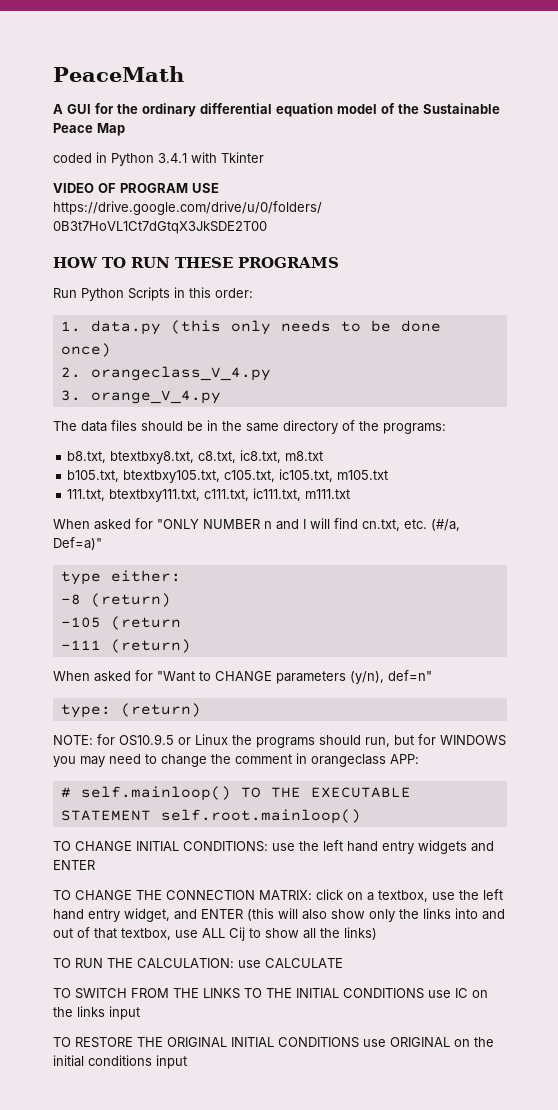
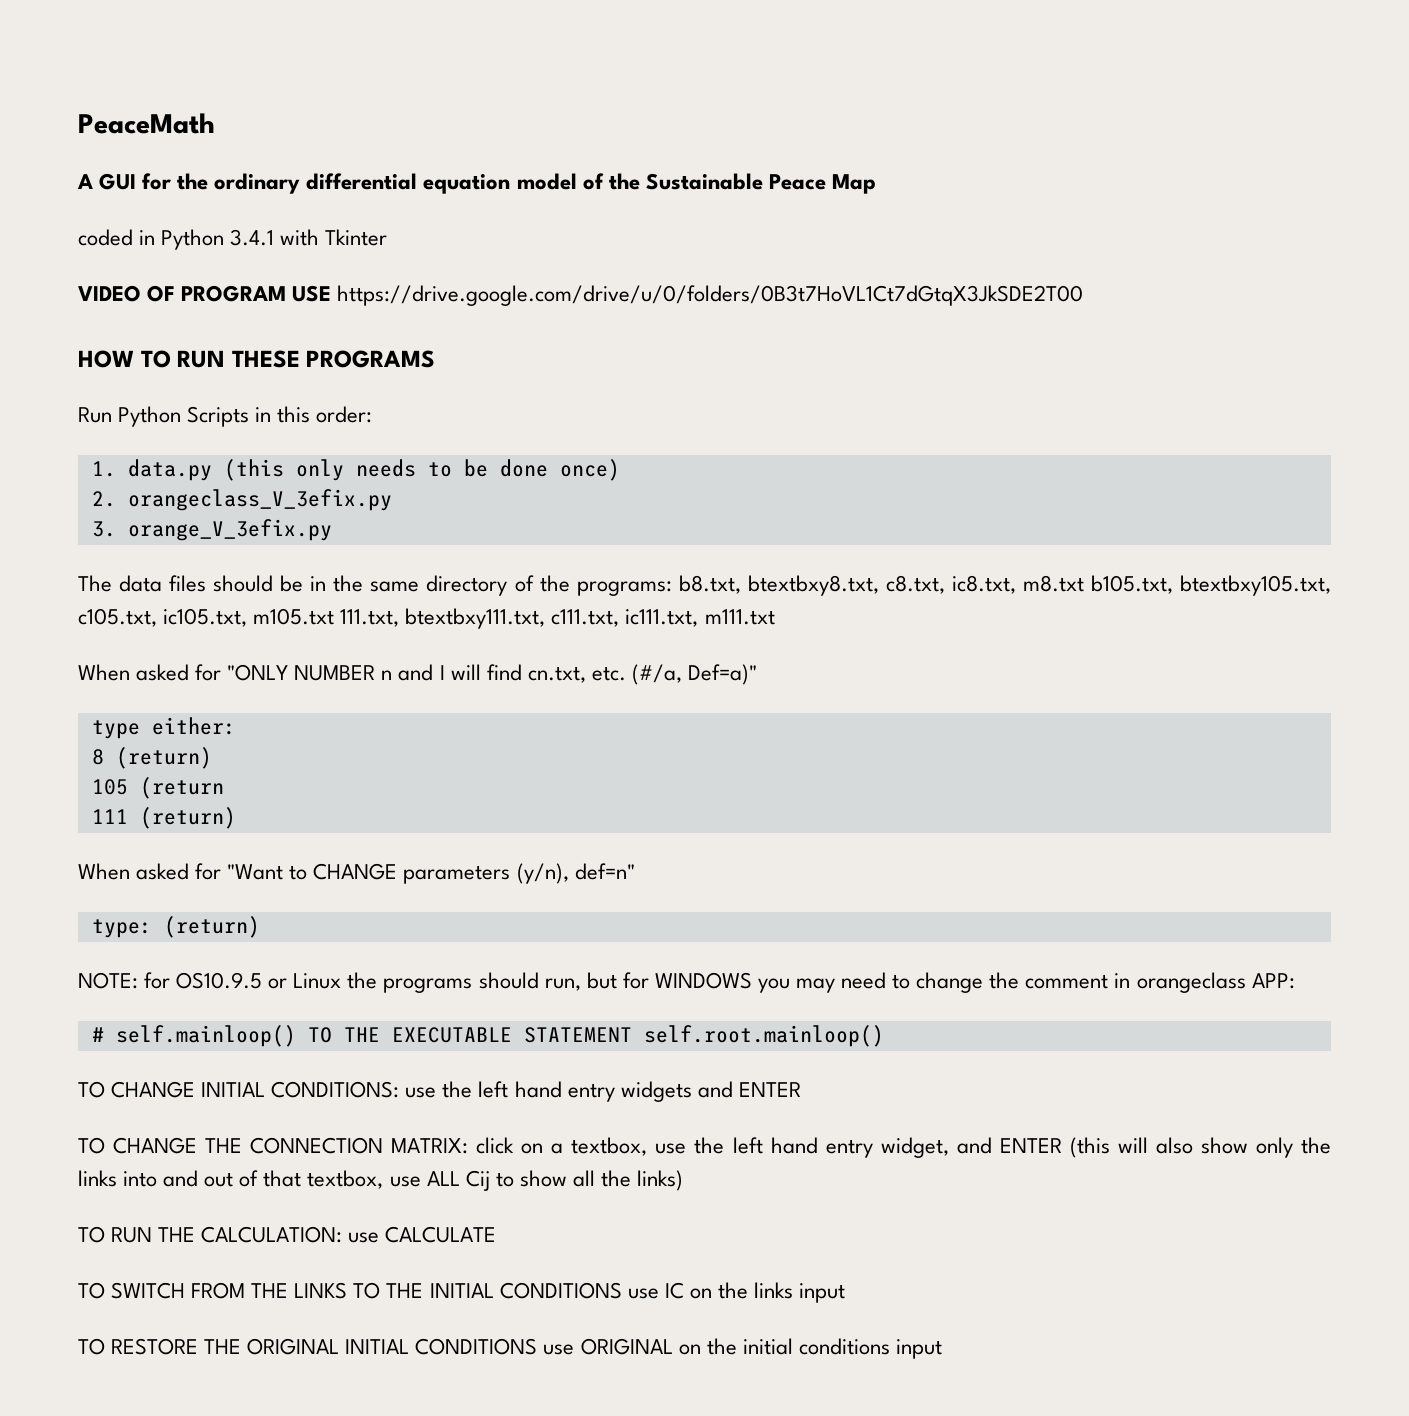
[90,366,271,381] orangeclass_V_4.py -> [127,489,392,511] orangeclass_V_3efix.py
[90,390,221,404] orange_V_4.py -> [127,519,332,541] orange_V_3efix.py
(446, 428) // -> (672, 588) none
(324, 456) // -> (1084, 583) none
(389, 475) // -> (335, 616) none
[60,593,171,607] [60,617,101,628] -8 (return) // -105 -> [91,747,212,769] [91,779,128,795] 8 (return) // 105
[60,640,101,650] -111 -> [91,809,128,824] 111

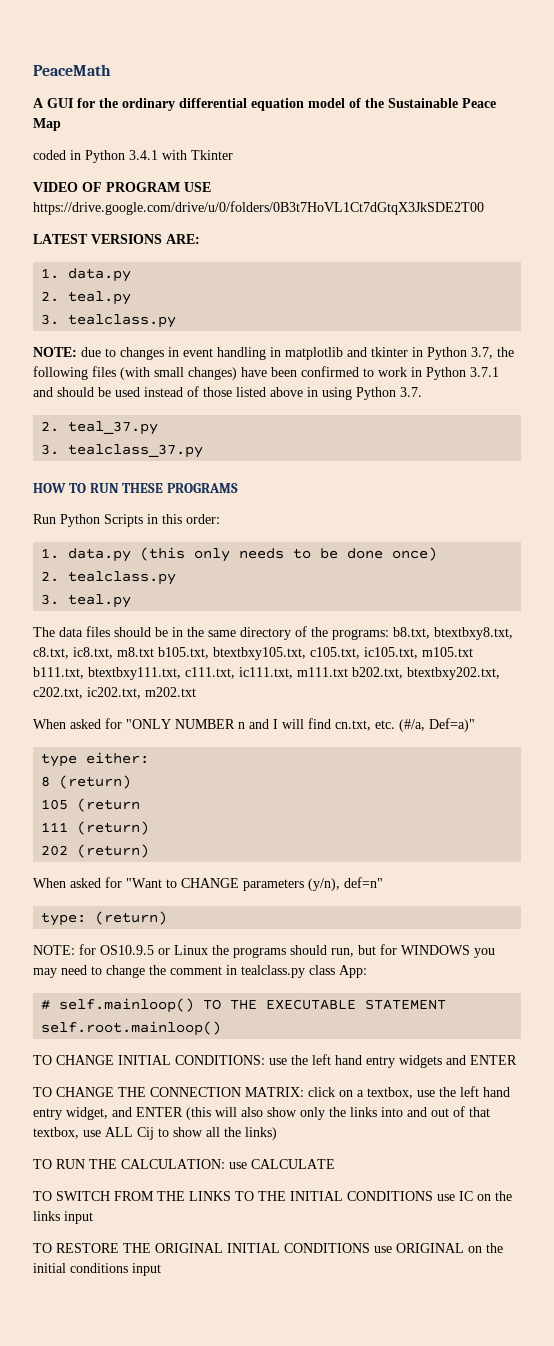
(1084, 295) none -> [33,234,200,244] [41,268,132,282] [41,291,132,305] [41,314,177,328] [33,347,514,360] [33,366,499,380] [33,386,422,400] [41,421,159,435] [41,444,204,458] // LATEST VERSIONS ARE: // 1. data.py // 2. teal.py // 3. tealclass.py // NOTE: due to changes in event handling in matplotlib and tkinter in Python 3.7, the following files (with small changes) have been confirmed to work in Python 3.7.1 and should be used instead of those listed above in using Python 3.7. // 2. teal_37.py // 3. tealclass_37.py
[127,489,392,511] [91,519,332,541] orangeclass_V_3efix.py // 3. orange_V_3efix.py -> [68,571,177,585] [41,594,132,608] tealclass.py // 3. teal.py
[340,609,400,627] 111.txt, -> [33,667,84,679] b111.txt,
(775, 617) none -> [352,667,500,680] [33,687,196,699] b202.txt, btextbxy202.txt, c202.txt, ic202.txt, m202.txt
(236, 818) none -> [41,844,150,858] // 202 (return)
[1136,972,1295,993] orangeclass APP: -> [241,965,367,978] tealclass.py class App:

